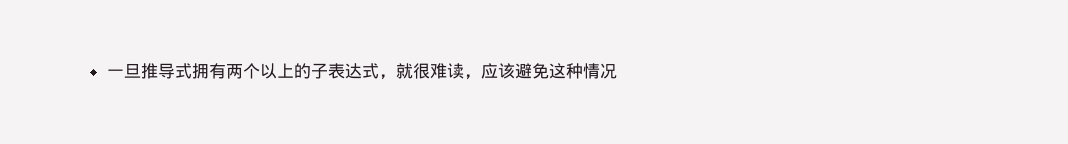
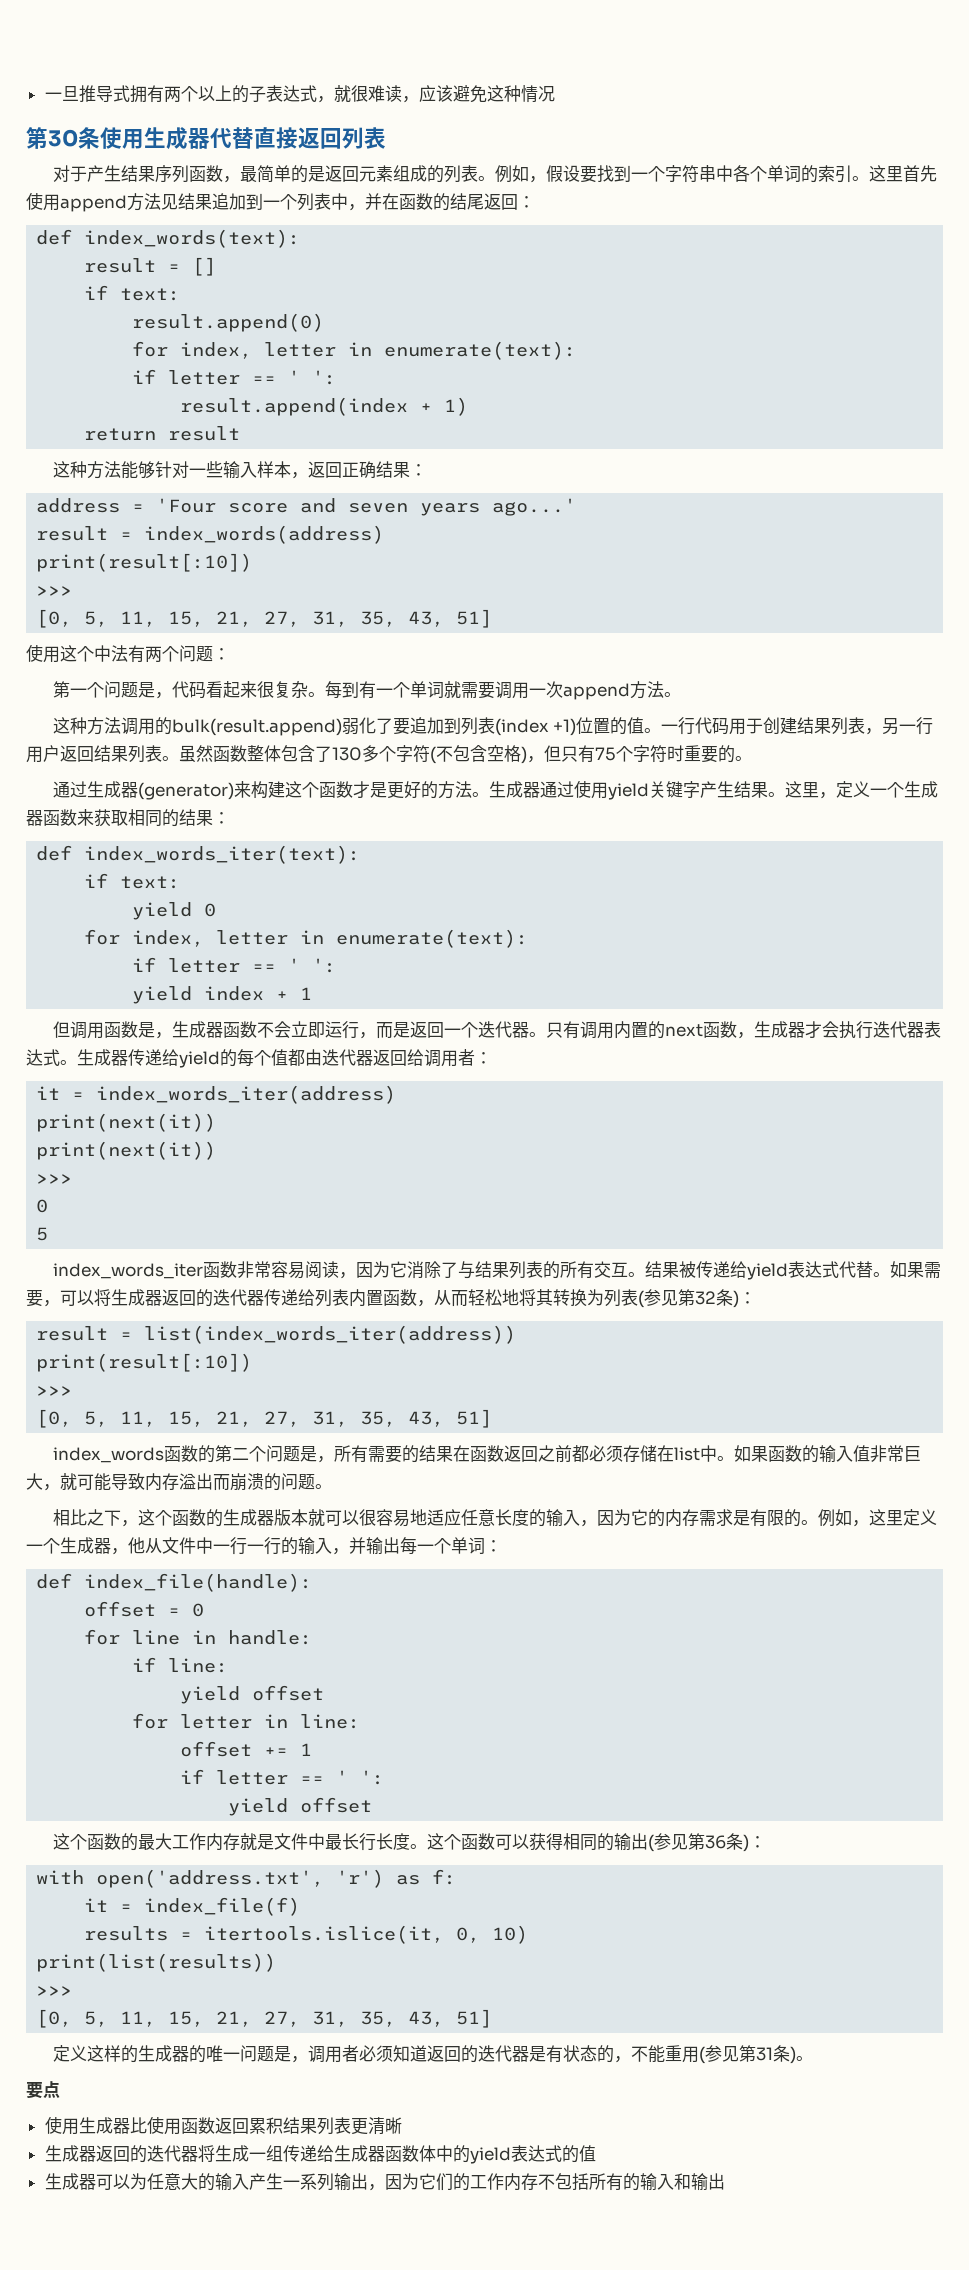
(617, 71) none -> [26,127,386,150] [52,165,937,183] [26,192,535,212] [36,229,301,248] [84,257,217,276] [84,285,181,301] [132,313,325,332] [132,341,577,360] [132,369,337,385] [180,397,469,416] [84,426,241,441] [52,461,427,479] [36,498,577,516] [36,525,385,544] [36,553,253,572] [36,586,73,596] [36,609,493,628] [26,644,230,663] [52,681,681,700] [52,717,934,736] [26,745,752,764] [52,780,938,800] [26,809,230,827] [36,845,361,864] [84,873,181,889] [132,902,217,920] [84,929,529,948] [132,957,337,973] [132,986,313,1004] [52,1021,941,1039] [26,1049,492,1068] [36,1085,397,1104] [36,1113,217,1132] [36,1141,217,1160] [36,1174,73,1184] [36,1199,49,1213] [36,1227,49,1241] [52,1261,941,1280] [26,1289,756,1308] [36,1325,517,1344] [36,1353,253,1372] [36,1386,73,1396] [36,1409,493,1428] [52,1445,921,1463] [26,1473,332,1491] [52,1509,937,1527] [26,1537,502,1555] [36,1573,313,1592] [84,1601,205,1617] [84,1629,313,1645] [132,1657,229,1673] [180,1685,325,1704] [132,1713,361,1729] [180,1741,313,1757] [180,1769,385,1785] [228,1797,373,1816] [52,1833,766,1852] [36,1869,457,1888] [84,1897,301,1916] [84,1925,529,1944] [36,1953,277,1972] [36,1986,73,1996] [36,2009,493,2028] [52,2045,813,2064] [26,2081,60,2099] [44,2116,402,2135] [44,2145,596,2164] [44,2173,725,2191] // 第30条使用生成器代替直接返回列表 // 对于产生结果序列函数，最简单的是返回元素组成的列表。例如，假设要找到一个字符串中各个单词的索引。这里首先使用append方法见结果追加到一个列表中，并在函数的结尾返回： // def index_words(text): // result = [] // if text: // result.append(0) // for index, letter in enumerate(text): // if letter == ' ': // result.append(index + 1) // return result // 这种方法能够针对一些输入样本，返回正确结果： // address = 'Four score and seven years ago...' // result = index_words(address) // print(result[:10]) // >>> // [0, 5, 11, 15, 21, 27, 31, 35, 43, 51] // 使用这个中法有两个问题： // 第一个问题是，代码看起来很复杂。每到有一个单词就需要调用一次append方法。 // 这种方法调用的bulk(result.append)弱化了要追加到列表(index +1)位置的值。一行代码用于创建结果列表，另一行用户返回结果列表。虽然函数整体包含了130多个字符(不包含空格)，但只有75个字符时重要的。 // 通过生成器(generator)来构建这个函数才是更好的方法。生成器通过使用yield关键字产生结果。这里，定义一个生成器函数来获取相同的结果： // def index_words_iter(text): // if text: // yield 0 // for index, letter in enumerate(text): // if letter == ' ': // yield index + 1 // 但调用函数是，生成器函数不会立即运行，而是返回一个迭代器。只有调用内置的next函数，生成器才会执行迭代器表达式。生成器传递给yield的每个值都由迭代器返回给调用者： // it = index_words_iter(address) // print(next(it)) // print(next(it)) // >>> // 0 // 5 // index_words_iter函数非常容易阅读，因为它消除了与结果列表的所有交互。结果被传递给yield表达式代替。如果需要，可以将生成器返回的迭代器传递给列表内置函数，从而轻松地将其转换为列表(参见第32条)： // result = list(index_words_iter(address)) // print(result[:10]) // >>> // [0, 5, 11, 15, 21, 27, 31, 35, 43, 51] // index_words函数的第二个问题是，所有需要的结果在函数返回之前都必须存储在list中。如果函数的输入值非常巨大，就可能导致内存溢出而崩溃的问题。 // 相比之下，这个函数的生成器版本就可以很容易地适应任意长度的输入，因为它的内存需求是有限的。例如，这里定义一个生成器，他从文件中一行一行的输入，并输出每一个单词： // def index_file(handle): // offset = 0 // for line in handle: // if line: // yield offset // for letter in line: // offset += 1 // if letter == ' ': // yield offset // 这个函数的最大工作内存就是文件中最长行长度。这个函数可以获得相同的输出(参见第36条)： // with open('address.txt', 'r') as f: // it = index_file(f) // results = itertools.islice(it, 0, 10) // print(list(results)) // >>> // [0, 5, 11, 15, 21, 27, 31, 35, 43, 51] // 定义这样的生成器的唯一问题是，调用者必须知道返回的迭代器是有状态的，不能重用(参见第31条)。 // 要点 // 使用生成器比使用函数返回累积结果列表更清晰 // 生成器返回的迭代器将生成一组传递给生成器函数体中的yield表达式的值 // 生成器可以为任意大的输入产生一系列输出，因为它们的工作内存不包括所有的输入和输出

